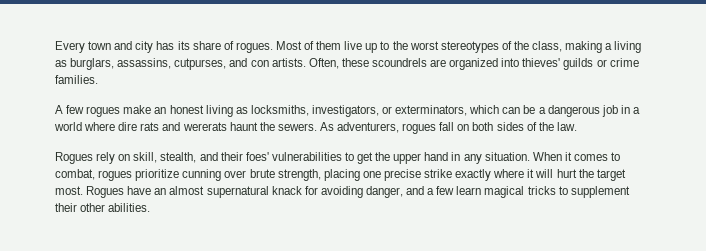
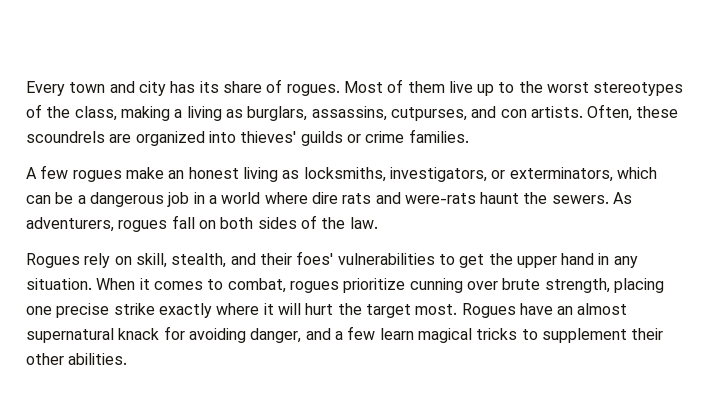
[182,122,227,131] wererats -> [404,193,476,204] were-rats

